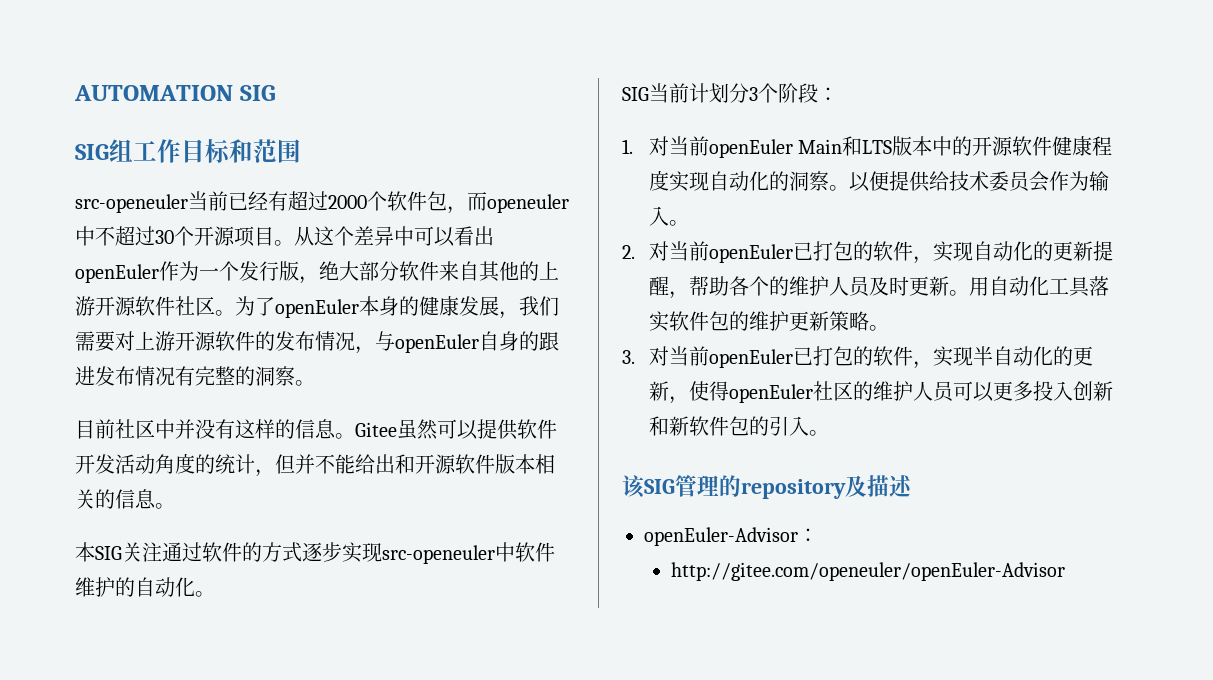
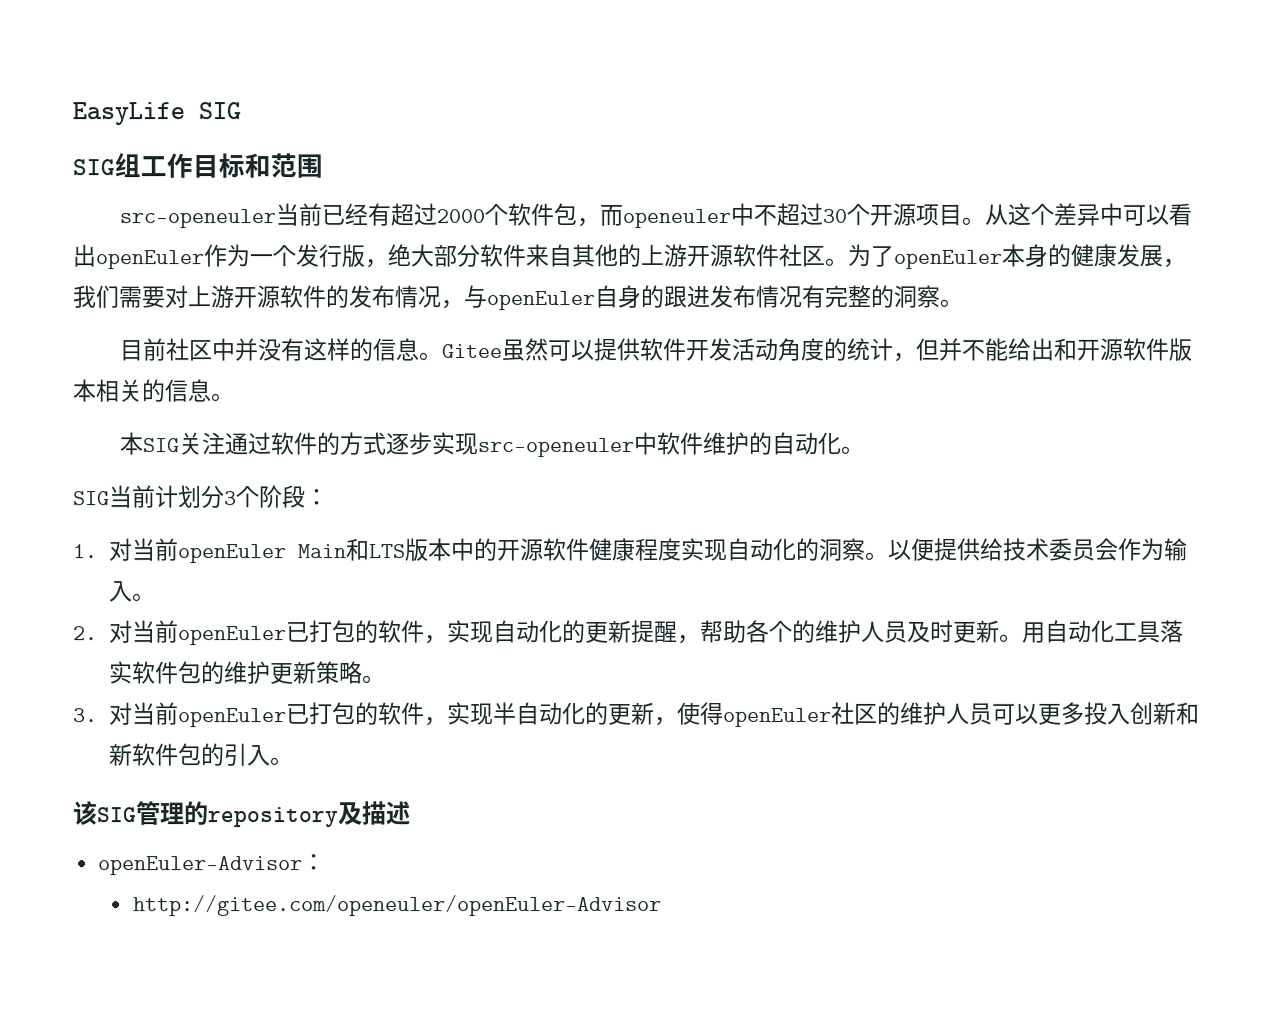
[74,85,233,101] AUTOMATION -> [72,102,185,126] EasyLife

